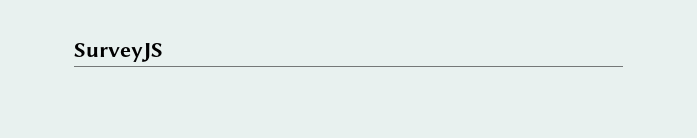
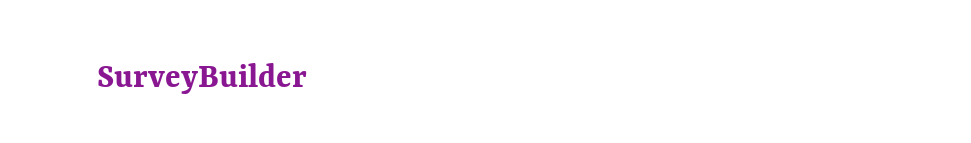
[74,43,163,62] SurveyJS -> [97,63,307,94] SurveyBuilder

